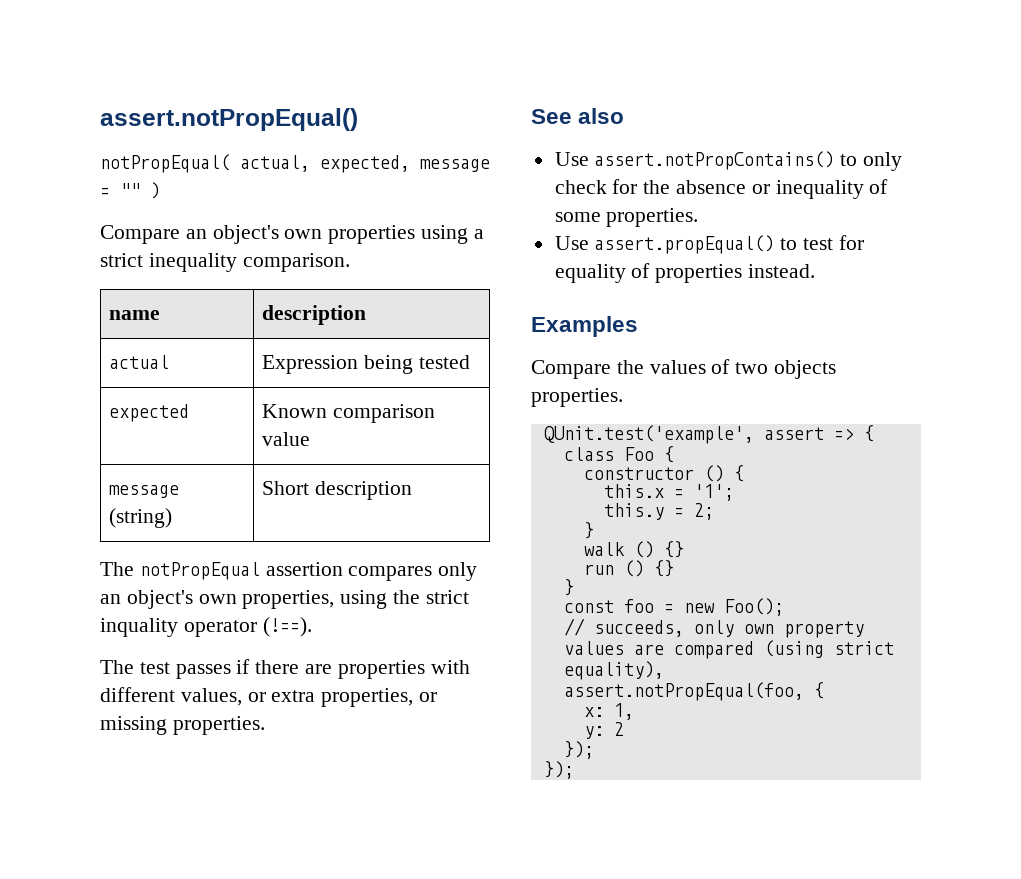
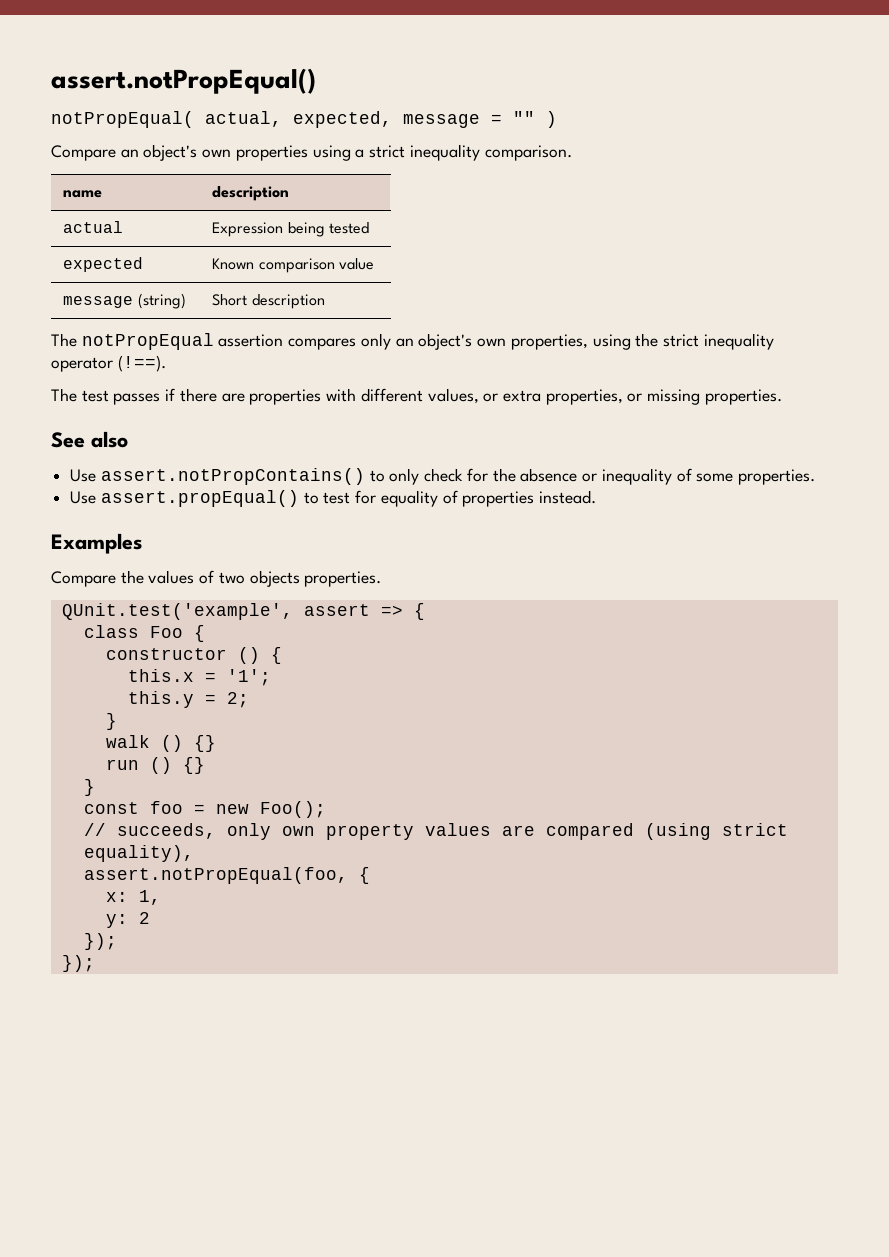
[100,618,178,637] inquality -> [703,333,774,350] inequality

